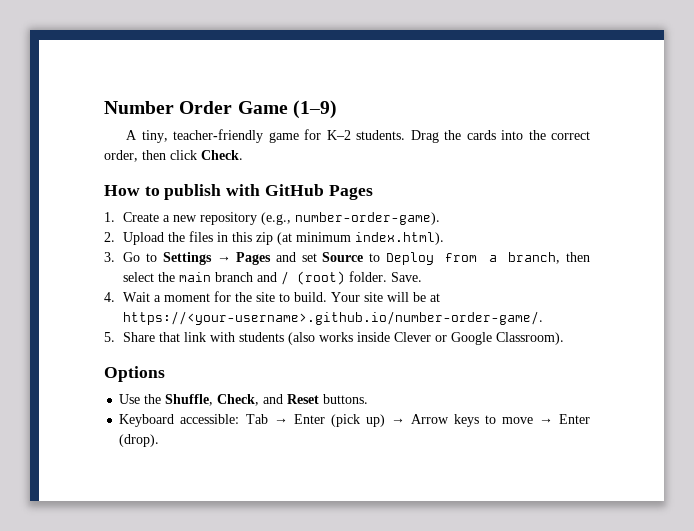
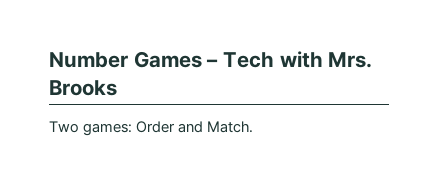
[179,100,337,119] [126,129,591,143] [104,150,243,162] [104,184,373,200] [104,212,441,225] [104,231,445,245] [104,252,590,265] [123,271,423,285] [104,291,441,302] [123,311,544,325] [104,332,565,345] [104,366,165,382] [119,394,369,406] [119,414,591,427] [119,434,160,447] Order Game (1–9) // A tiny, teacher-friendly game for K–2 students. Drag the cards into the correct order, then click Check. // How to publish with GitHub Pages // 1. Create a new repository (e.g., number-order-game). // 2. Upload the files in this zip (at minimum index.html). // 3. Go to Settings → Pages and set Source to Deploy from a branch, then select the main branch and / (root) folder. Save. // 4. Wait a moment for the site to build. Your site will be at https://<your-username>.github.io/number-order-game/. // 5. Share that link with students (also works inside Clever or Google Classroom). // Options // Use the Shuffle, Check, and Reset buttons. // Keyboard accessible: Tab → Enter (pick up) → Arrow keys to move → Enter (drop). -> [133,51,373,68] [49,80,117,96] [49,121,254,136] Games – Tech with Mrs. Brooks // Two games: Order and Match.

